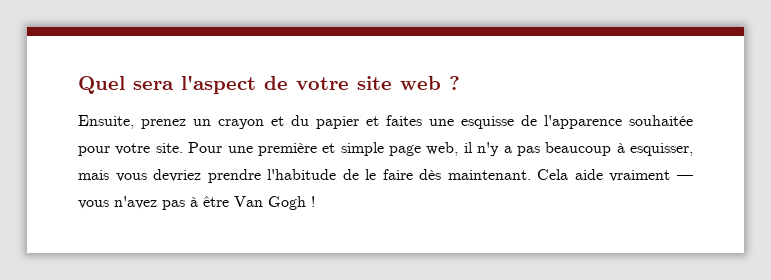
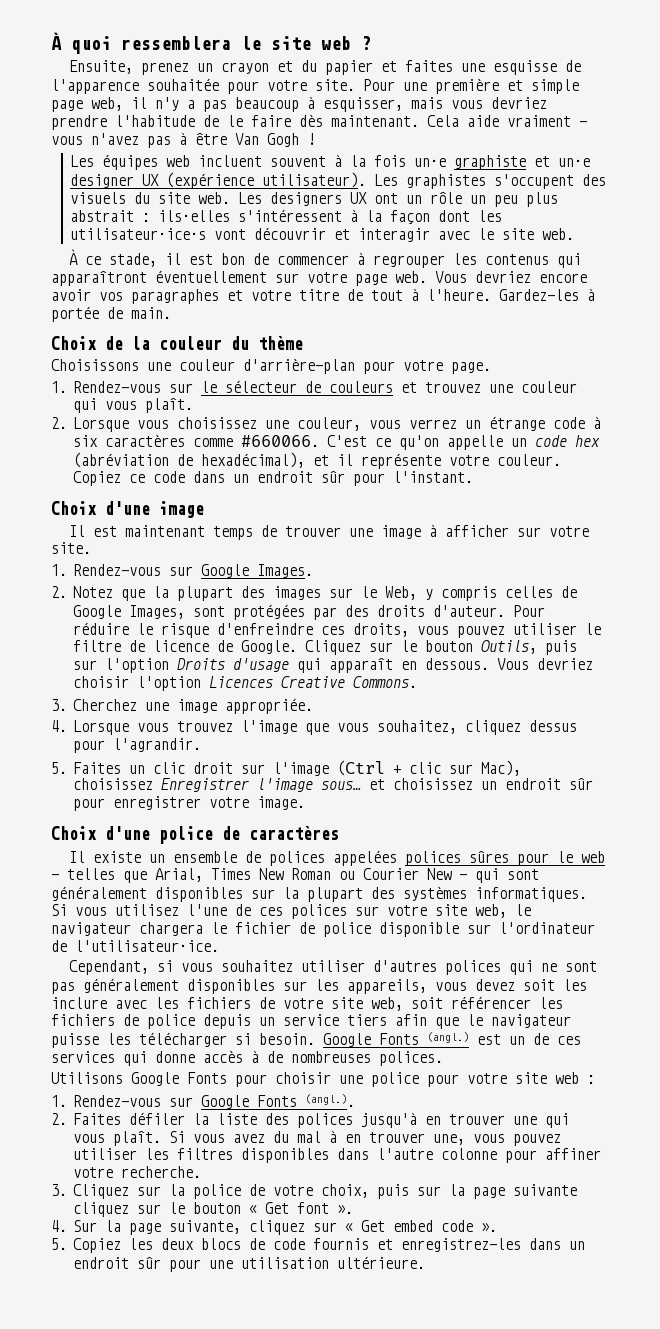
[78,75,349,94] Quel sera l'aspect de votre -> [51,32,261,54] À quoi ressemblera le
(315, 201) none -> [69,154,590,170] [69,172,606,189] [69,191,558,207] [69,209,502,225] [69,227,574,242] [68,249,581,268] [51,270,587,286] [51,288,595,304] [51,306,171,322] [51,336,303,350] [51,358,491,374] [51,380,578,393] [73,398,194,413] [51,416,602,432] [73,434,601,450] [73,452,562,469] [73,471,474,486] [51,501,204,518] [68,524,589,540] [51,542,91,554] [51,564,314,578] [51,586,578,601] [73,604,546,620] [73,622,602,638] [73,640,578,655] [73,658,594,673] [73,676,418,691] [51,698,314,714] [51,720,578,735] [73,738,202,753] [51,760,522,776] [73,778,594,792] [73,796,306,811] [51,826,339,844] [68,850,605,866] [51,868,539,883] [51,886,587,902] [51,904,531,919] [51,922,595,937] [51,940,219,952] [68,960,597,975] [51,978,587,994] [51,996,563,1011] [51,1014,571,1029] [51,1032,581,1048] [51,1050,443,1066] [51,1072,595,1087] [51,1094,356,1109] [51,1112,570,1128] [73,1130,562,1146] [73,1148,602,1163] [73,1166,202,1178] [51,1184,578,1199] [73,1202,354,1217] [51,1220,498,1235] [51,1238,586,1253] [73,1256,426,1272] // Les équipes web incluent souvent à la fois un·e graphiste et un·e designer UX (expérience utilisateur). Les graphistes s'occupent des visuels du site web. Les designers UX ont un rôle un peu plus abstrait : ils·elles s'intéressent à la façon dont les utilisateur·ice·s vont découvrir et interagir avec le site web. // À ce stade, il est bon de commencer à regrouper les contenus qui apparaîtront éventuellement sur votre page web. Vous devriez encore avoir vos paragraphes et votre titre de tout à l'heure. Gardez-les à portée de main. // Choix de la couleur du thème // Choisissons une couleur d'arrière-plan pour votre page. // 1. Rendez-vous sur le sélecteur de couleurs et trouvez une couleur qui vous plaît. // 2. Lorsque vous choisissez une couleur, vous verrez un étrange code à six caractères comme #660066. C'est ce qu'on appelle un code hex (abréviation de hexadécimal), et il représente votre couleur. Copiez ce code dans un endroit sûr pour l'instant. // Choix d'une image // Il est maintenant temps de trouver une image à afficher sur votre site. // 1. Rendez-vous sur Google Images. // 2. Notez que la plupart des images sur le Web, y compris celles de Google Images, sont protégées par des droits d'auteur. Pour réduire le risque d'enfreindre ces droits, vous pouvez utiliser le filtre de licence de Google. Cliquez sur le bouton Outils, puis sur l'option Droits d'usage qui apparaît en dessous. Vous devriez choisir l'option Licences Creative Commons. // 3. Cherchez une image appropriée. // 4. Lorsque vous trouvez l'image que vous souhaitez, cliquez dessus pour l'agrandir. // 5. Faites un clic droit sur l'image (Ctrl + clic sur Mac), choisissez Enregistrer l'image sous… et choisissez un endroit sûr pour enregistrer votre image. // Choix d'une police de caractères // Il existe un ensemble de polices appelées polices sûres pour le web — telles que Arial, Times New Roman ou Courier New — qui sont généralement disponibles sur la plupart des systèmes informatiques. Si vous utilisez l'une de ces polices sur votre site web, le navigateur chargera le fichier de police disponible sur l'ordinateur de l'utilisateur·ice. // Cependant, si vous souhaitez utiliser d'autres polices qui ne sont pas généralement disponibles sur les appareils, vous devez soit les inclure avec les fichiers de votre site web, soit référencer les fichiers de police depuis un service tiers afin que le navigateur puisse les télécharger si besoin. Google Fonts (angl.) est un de ces services qui donne accès à de nombreuses polices. // Utilisons Google Fonts pour choisir une police pour votre site web : // 1. Rendez-vous sur Google Fonts (angl.). // 2. Faites défiler la liste des polices jusqu'à en trouver une qui vous plaît. Si vous avez du mal à en trouver une, vous pouvez utiliser les filtres disponibles dans l'autre colonne pour affiner votre recherche. // 3. Cliquez sur la police de votre choix, puis sur la page suivante cliquez sur le bouton « Get font ». // 4. Sur la page suivante, cliquez sur « Get embed code ». // 5. Copiez les deux blocs de code fournis et enregistrez-les dans un endroit sûr pour une utilisation ultérieure.

